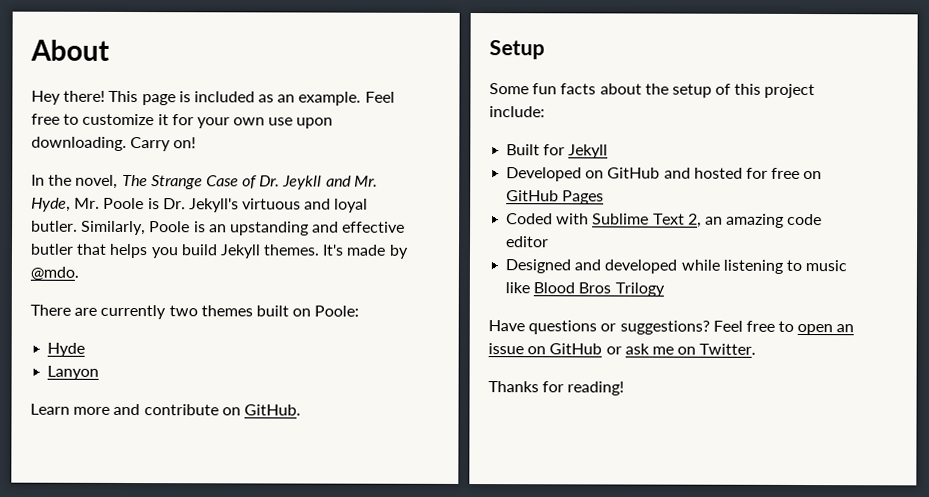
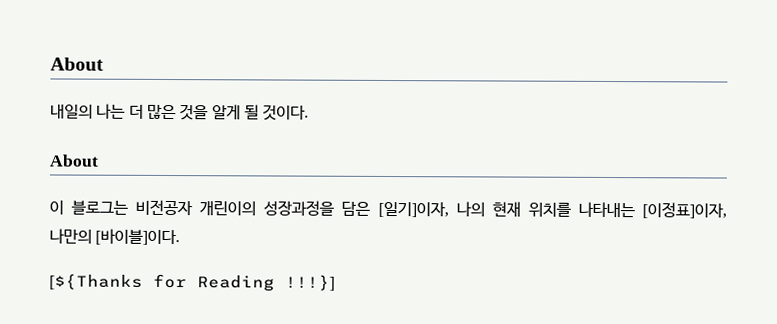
[30,39,110,61] [31,90,395,106] [31,113,334,129] [31,136,197,152] [31,174,378,190] [31,197,369,213] [31,220,406,236] [30,243,409,259] [30,266,79,280] [30,304,360,320] [47,342,86,357] [47,365,100,380] [30,403,301,416] [489,40,545,60] [489,83,816,99] [489,106,545,118] [506,144,609,159] [506,167,823,182] [506,190,605,205] [506,213,823,228] [506,236,550,248] [505,259,848,274] [505,282,665,297] [488,320,855,336] [488,343,757,355] [488,381,625,396] About // Hey there! This page is included as an example. Feel free to customize it for your own use upon downloading. Carry on! // In the novel, The Strange Case of Dr. Jeykll and Mr. Hyde, Mr. Poole is Dr. Jekyll's virtuous and loyal butler. Similarly, Poole is an upstanding and effective butler that helps you build Jekyll themes. It's made by @mdo. // There are currently two themes built on Poole: // Hyde // Lanyon // Learn more and contribute on GitHub. // Setup // Some fun facts about the setup of this project include: // Built for Jekyll // Developed on GitHub and hosted for free on GitHub Pages // Coded with Sublime Text 2, an amazing code editor // Designed and developed while listening to music like Blood Bros Trilogy // Have questions or suggestions? Feel free to open an issue on GitHub or ask me on Twitter. // Thanks for reading! -> [50,57,104,71] [50,103,310,121] [49,154,99,167] [49,199,728,219] [49,228,181,246] [49,273,335,292] About // 내일의 나는 더 많은 것을 알게 될 것이다. // About // 이 블로그는 비전공자 개린이의 성장과정을 담은 [일기]이자, 나의 현재 위치를 나타내는 [이정표]이자, 나만의 [바이블]이다. // [${Thanks for Reading !!!}]

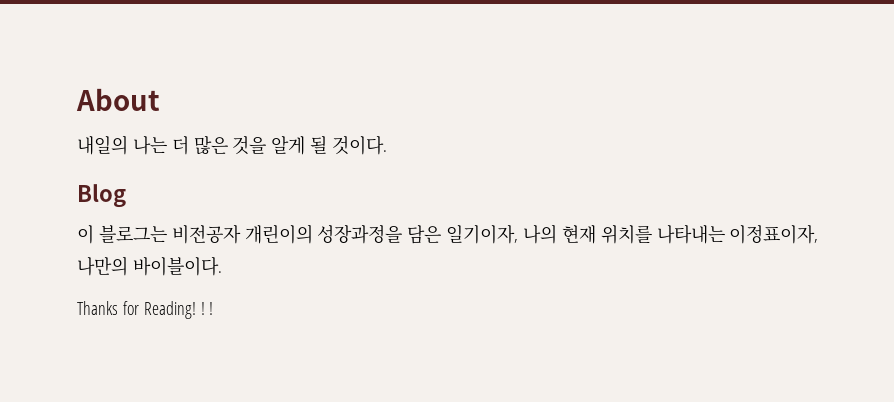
[49,154,99,167] About -> [77,184,126,208] Blog
[377,201,449,218] [일기]이자, -> [446,224,519,244] 일기이자,
[642,202,728,219] [49,228,181,246] [49,273,335,292] [이정표]이자, 나만의 [바이블]이다. // [${Thanks for Reading !!!}] -> [729,224,819,244] [77,256,222,276] [77,301,214,319] 이정표이자, 나만의 바이블이다. // Thanks for Reading! ! !

